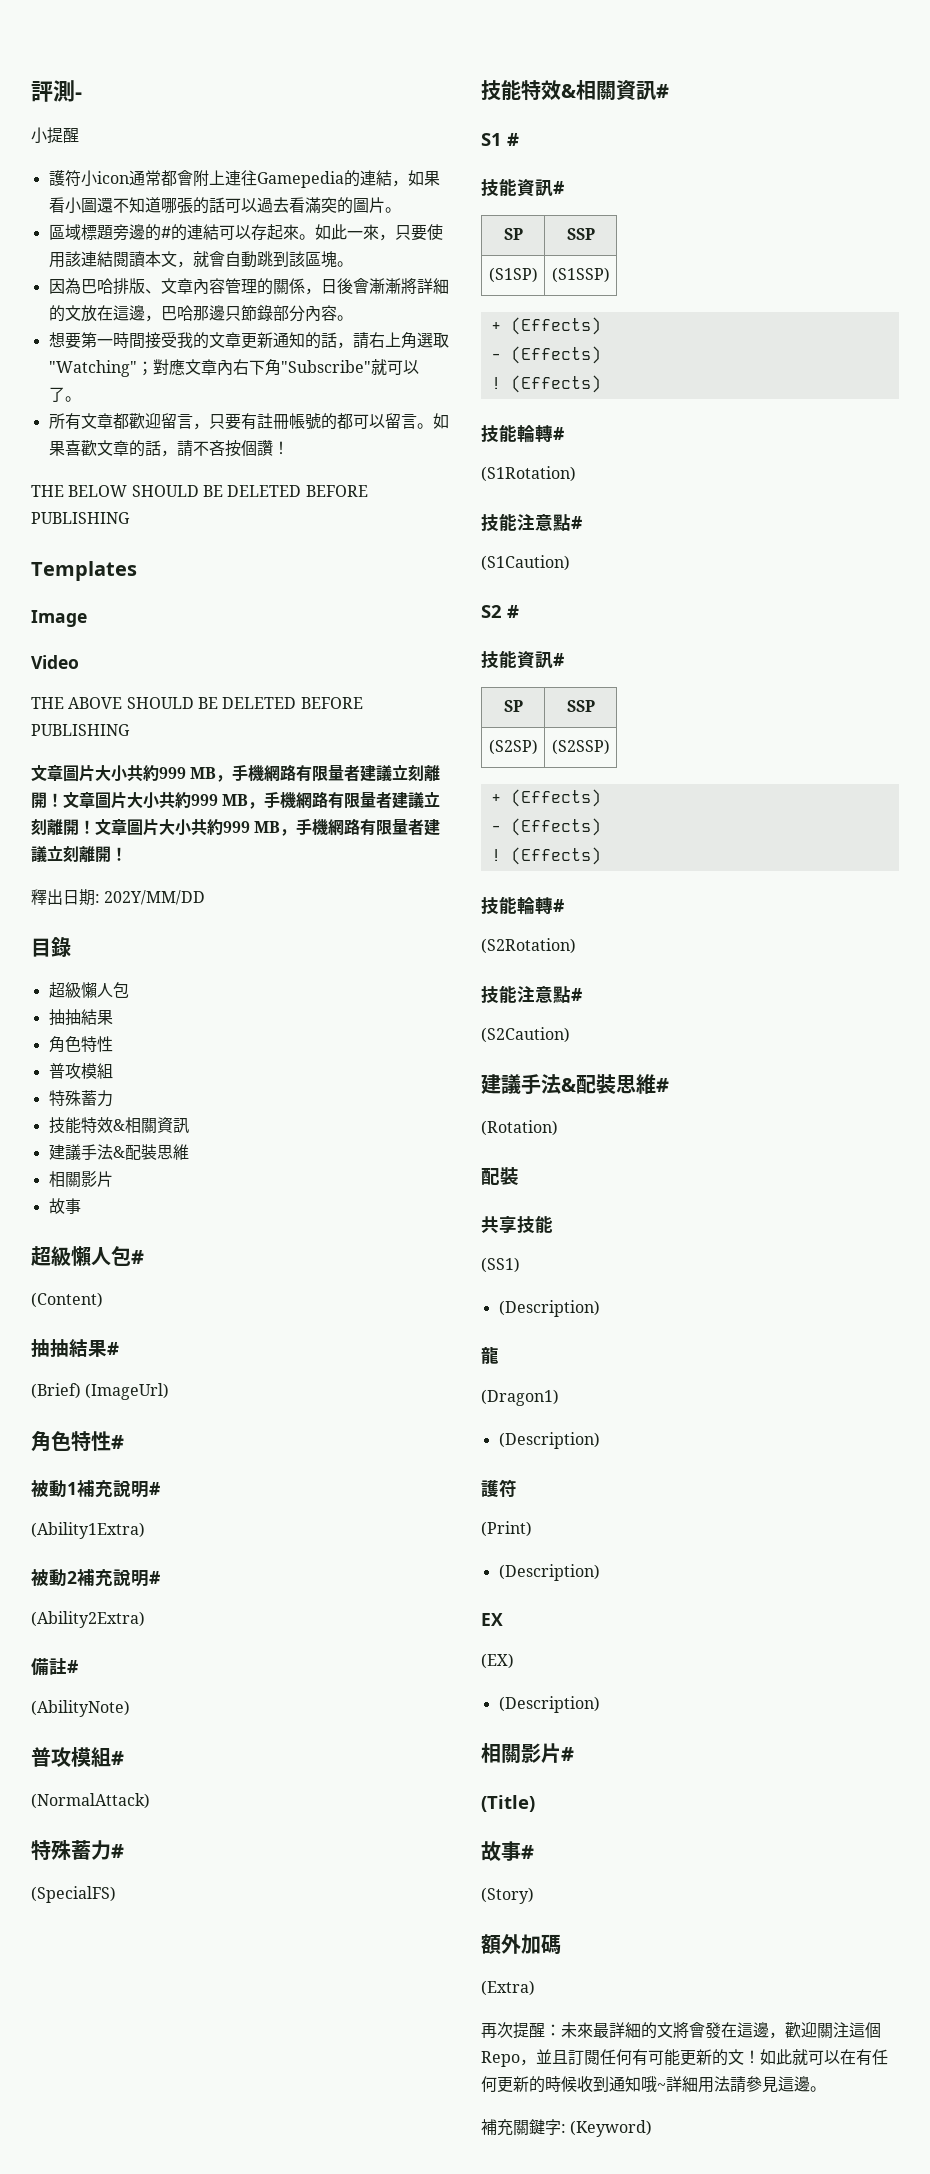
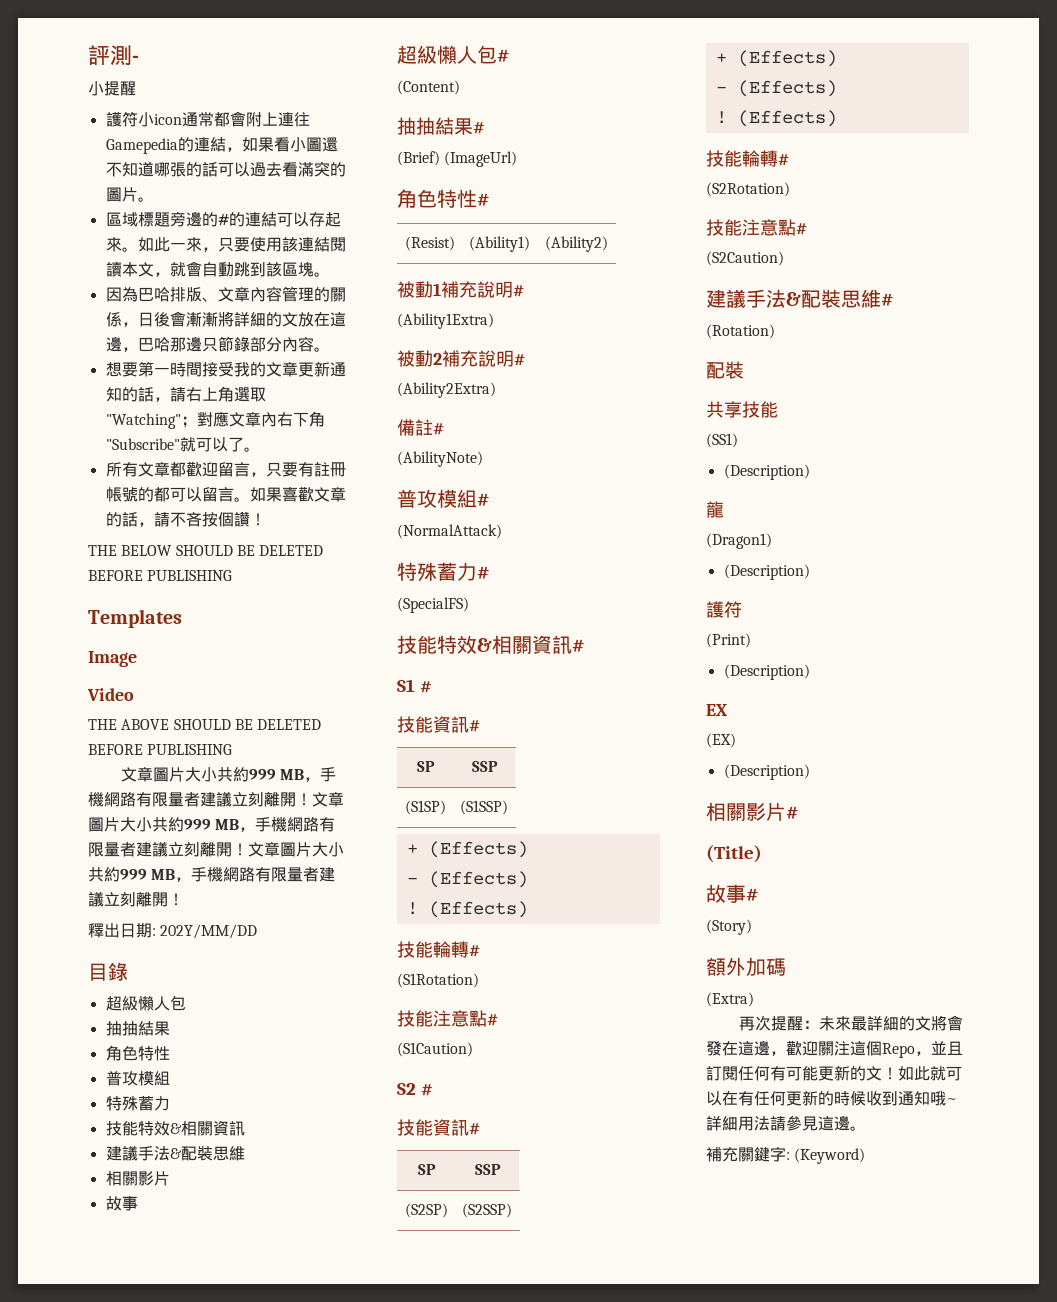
(124, 1442) none -> [404,236,455,251] [469,236,530,252] [545,236,608,252] // (Resist) | (Ability1) | (Ability2)

